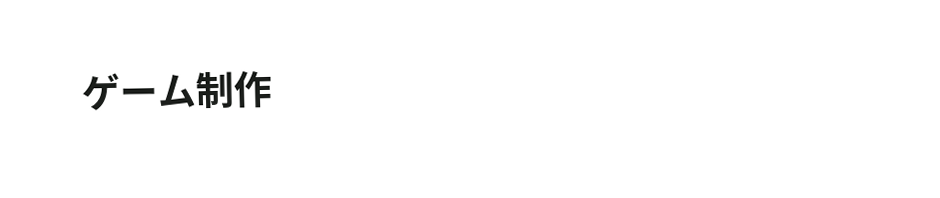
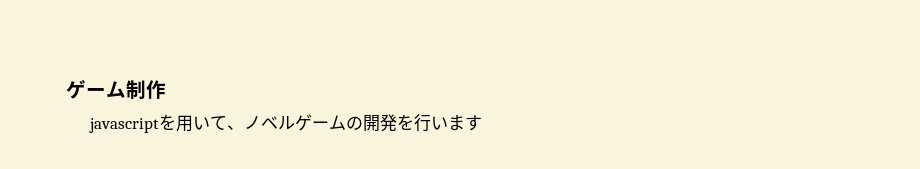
(273, 89) none -> [88,114,482,133] // javascriptを用いて、ノベルゲームの開発を行います

